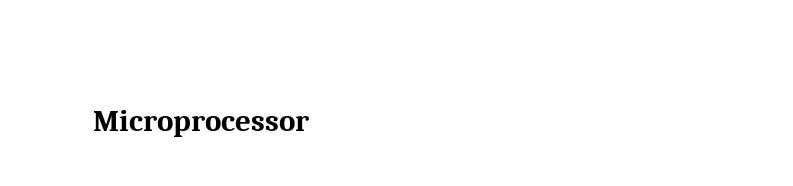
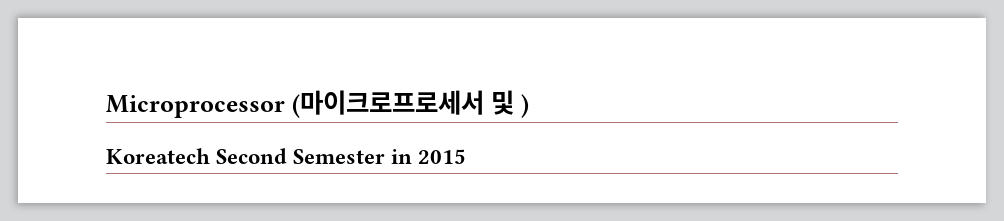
(310, 123) none -> [291,90,529,118] [106,148,467,164] (마이크로프로세서 및 ) // Koreatech Second Semester in 2015

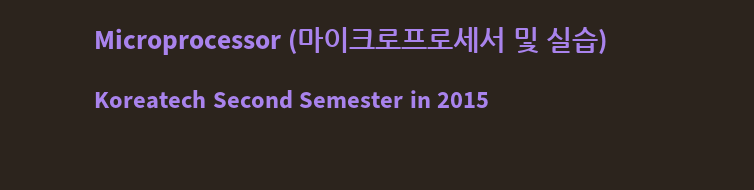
[520,94,529,118] ) -> [546,27,608,54] 실습)

